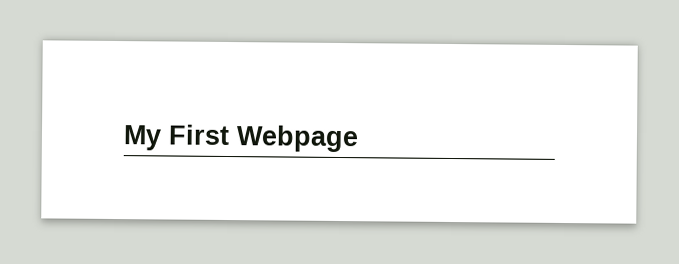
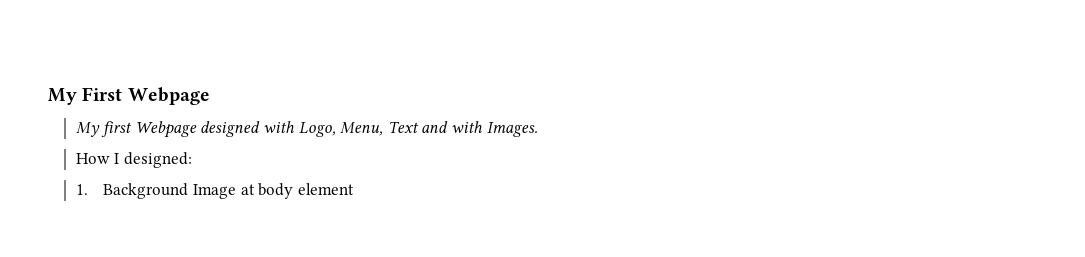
(359, 139) none -> [75,121,538,138] [75,152,192,168] [75,183,354,199] // My first Webpage designed with Logo, Menu, Text and with Images. // How I designed: // 1. Background Image at body element

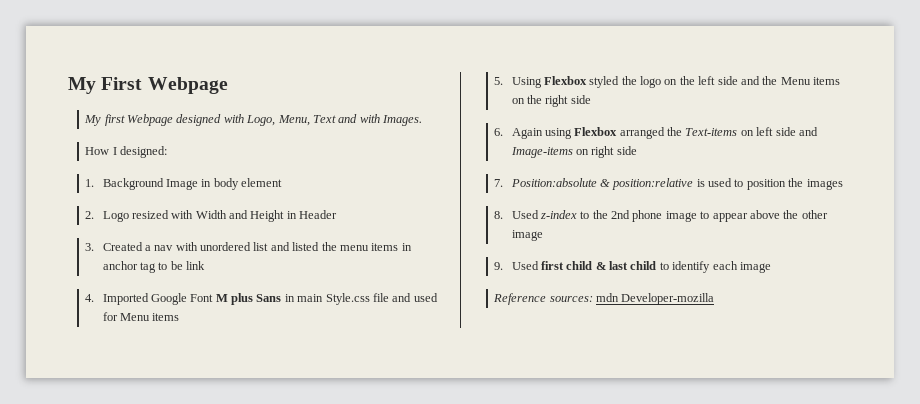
[240,184,255,195] at -> [201,179,212,187] in
(354, 189) none -> [85,210,338,222] [85,242,412,251] [102,261,206,273] [85,293,438,305] [102,312,180,321] [494,76,841,88] [511,95,591,107] [494,127,818,139] [510,146,637,158] [494,178,843,190] [494,210,828,222] [511,230,543,241] [494,261,771,273] [493,293,715,305] // 2. Logo resized with Width and Height in Header // 3. Created a nav with unordered list and listed the menu items in anchor tag to be link // 4. Imported Google Font M plus Sans in main Style.css file and used for Menu items // 5. Using Flexbox styled the logo on the left side and the Menu items on the right side // 6. Again using Flexbox arranged the Text-items on left side and Image-items on right side // 7. Position:absolute & position:relative is used to position the images // 8. Used z-index to the 2nd phone image to appear above the other image // 9. Used first child & last child to identify each image // Reference sources: mdn Developer-mozilla

